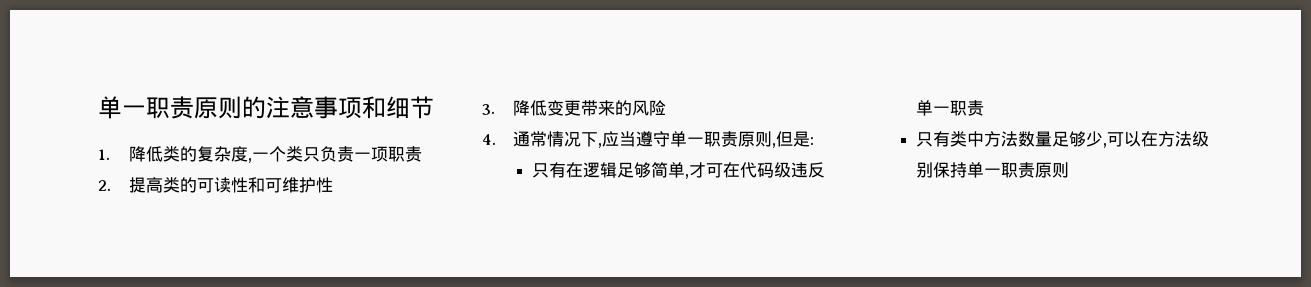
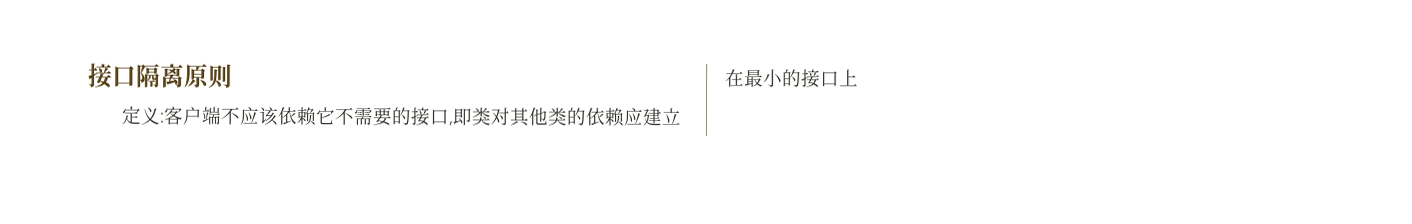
[98,96,434,119] [98,146,423,163] [98,177,334,193] [482,100,667,116] [482,131,815,148] [532,162,826,179] [916,100,985,116] [916,131,1210,148] [916,162,1070,178] 单一职责原则的注意事项和细节 // 1.降低类的复杂度,一个类只负责一项职责 // 2.提高类的可读性和可维护性 // 3.降低变更带来的风险 // 4.通常情况下,应当遵守单一职责原则,但是: // 只有在逻辑足够简单,才可在代码级违反单一职责 // 只有类中方法数量足够少,可以在方法级别保持单一职责原则 -> [88,63,233,89] [120,105,682,127] [725,69,859,89] 接口隔离原则 // 定义:客户端不应该依赖它不需要的接口,即类对其他类的依赖应建立在最小的接口上

